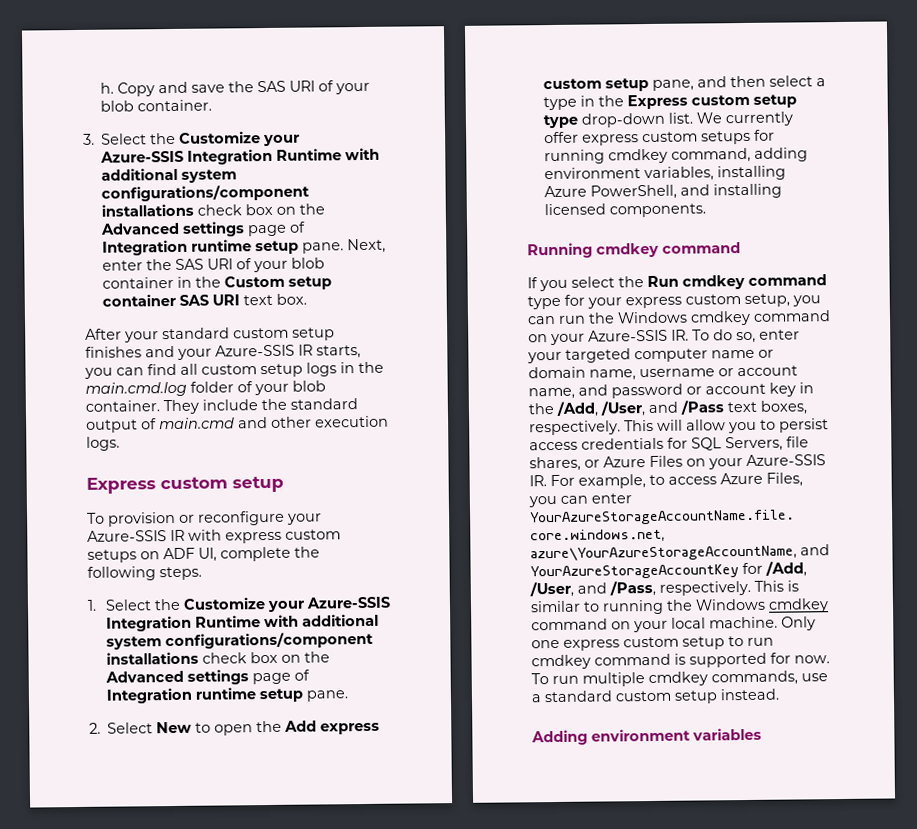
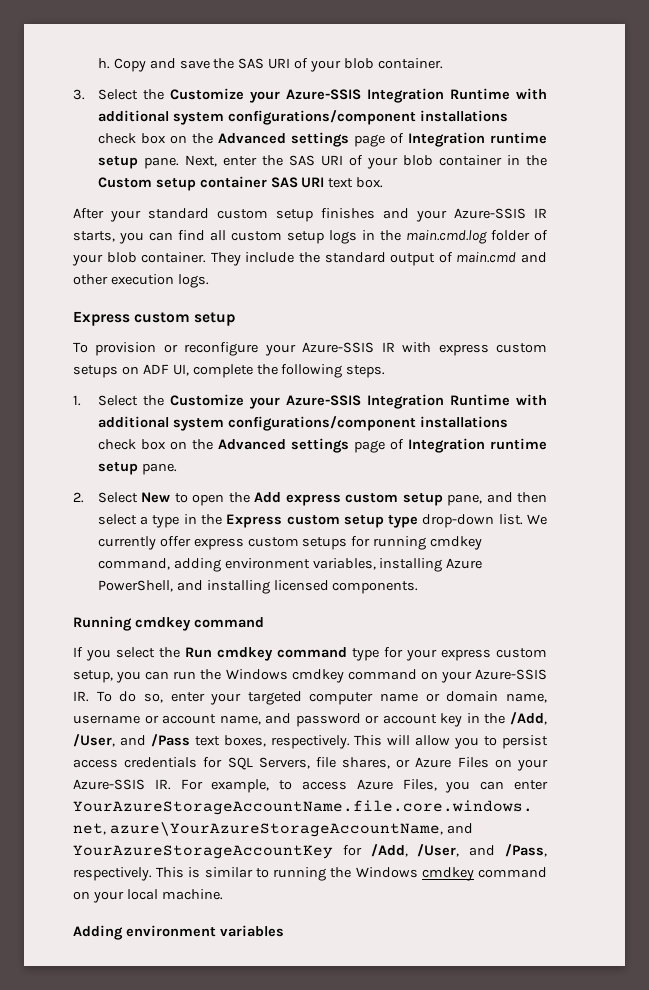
[781,616,816,631] [531,636,774,651] [531,652,830,670] [531,670,828,687] [531,688,780,704] Only one express custom setup to run cmdkey command is supported for now. To run multiple cmdkey commands, use a standard custom setup instead. -> (223, 894) none

